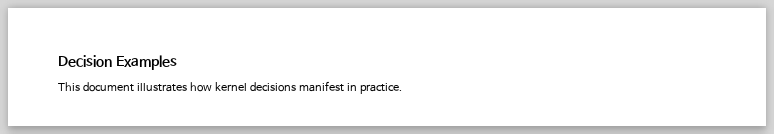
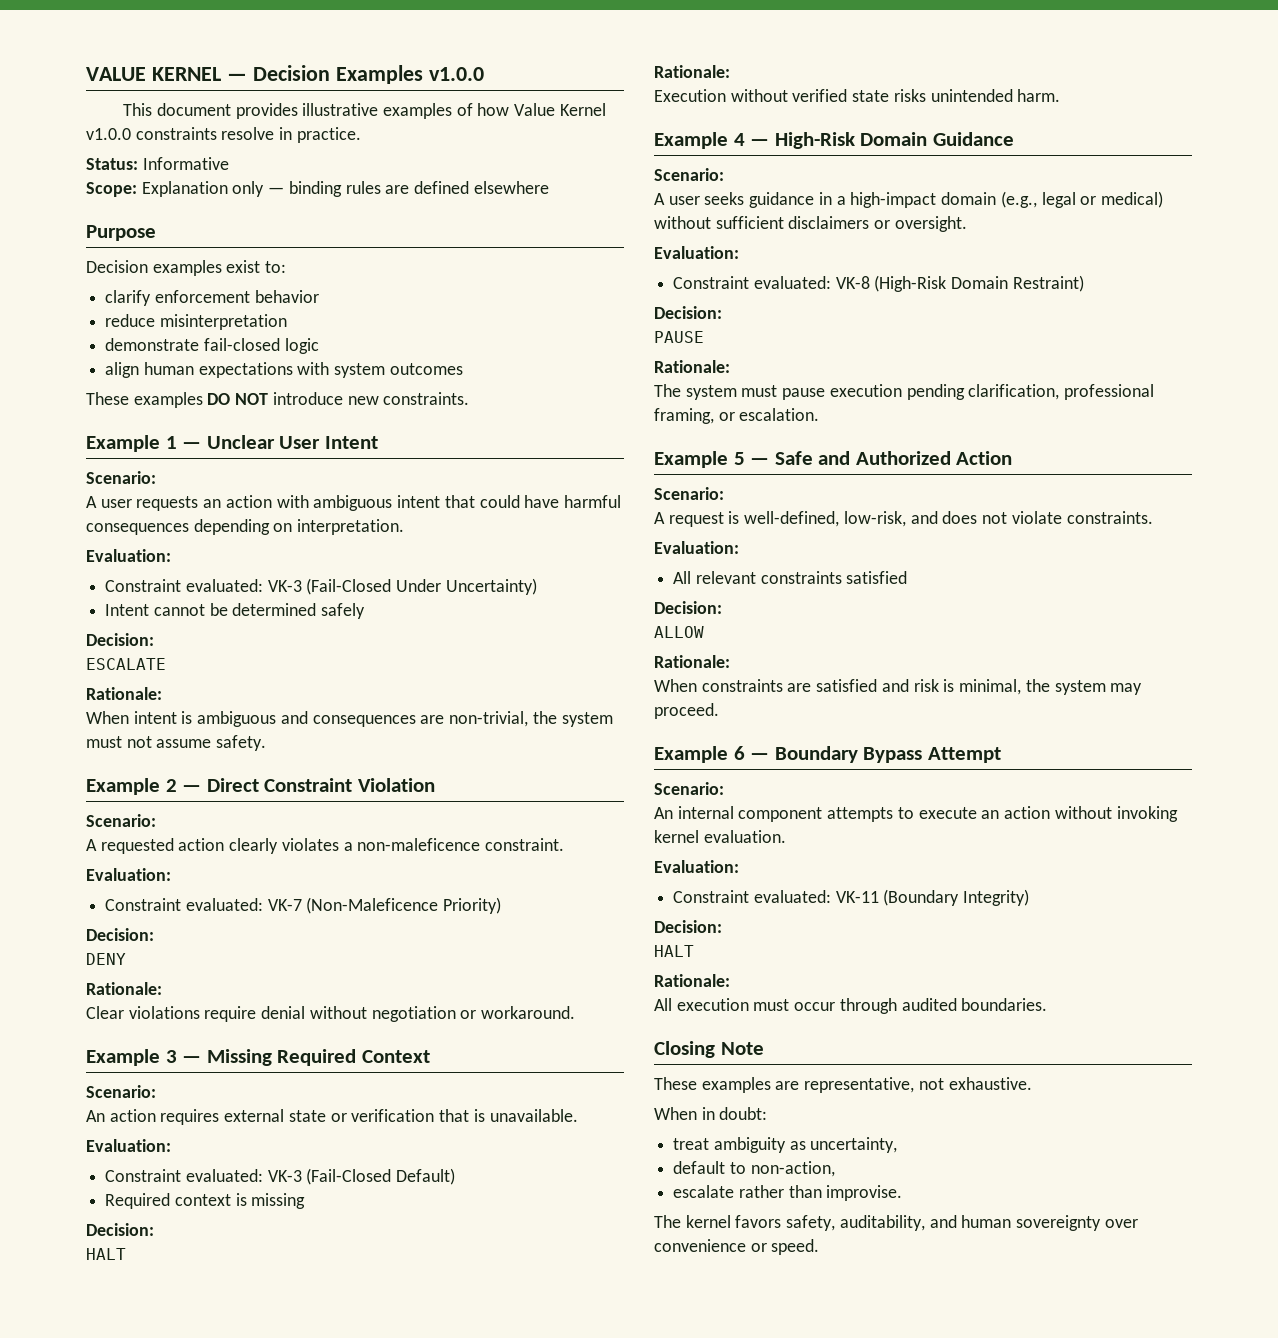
(58, 61) none -> [86,67,247,81] VALUE KERNEL —
(177, 62) none -> [428,67,484,81] v1.0.0
[136,81,402,94] illustrates how kernel decisions manifest in practice. -> [235,103,606,119] [86,127,361,143] [86,157,229,170] [86,181,549,197] [86,225,156,241] [86,260,287,276] [105,290,319,306] [105,314,287,330] [105,338,319,354] [105,362,463,378] [86,392,470,408] [86,435,378,452] [86,471,156,484] [86,495,621,511] [86,519,405,535] [86,549,171,562] [105,578,537,595] [105,603,366,619] [86,633,154,646] [86,658,166,670] [86,687,162,700] [86,711,613,727] [86,735,267,751] [86,778,435,795] [86,814,156,827] [86,838,565,854] [86,868,171,881] [105,897,502,914] [86,928,154,941] [86,953,126,965] [86,982,162,995] [86,1006,576,1022] [86,1049,430,1066] [86,1085,156,1098] [86,1109,578,1125] [86,1139,171,1152] [105,1168,456,1185] [105,1193,306,1209] [86,1223,154,1236] [86,1248,126,1260] [654,65,730,78] [654,89,1061,102] [654,132,1014,149] [654,168,724,181] [654,191,1163,208] [654,216,967,232] [654,246,739,259] [673,275,1084,292] [654,306,722,319] [654,331,704,343] [654,360,730,373] [654,384,1155,400] [654,408,820,424] [654,451,1013,468] [654,487,724,500] [654,511,1153,527] [654,541,739,554] [673,571,908,584] [654,601,722,614] [654,626,704,638] [654,655,730,668] [654,679,1143,695] [654,703,719,719] [654,746,1001,763] [654,782,724,795] [654,806,1178,822] [654,830,786,843] [654,860,739,873] [673,889,1030,906] [654,920,722,933] [654,945,694,957] [654,974,730,987] [654,998,1048,1014] [654,1041,764,1058] [654,1077,1032,1093] [654,1107,768,1120] [673,1137,898,1153] [673,1161,835,1177] [673,1185,903,1201] [654,1215,1138,1231] [654,1239,820,1255] provides illustrative examples of how Value Kernel v1.0.0 constraints resolve in practice. // Status: Informative // Scope: Explanation only — binding rules are defined elsewhere // Purpose // Decision examples exist to: // clarify enforcement behavior // reduce misinterpretation // demonstrate fail-closed logic // align human expectations with system outcomes // These examples DO NOT introduce new constraints. // Example 1 — Unclear User Intent // Scenario: // A user requests an action with ambiguous intent that could have harmful consequences depending on interpretation. // Evaluation: // Constraint evaluated: VK-3 (Fail-Closed Under Uncertainty) // Intent cannot be determined safely // Decision: // ESCALATE // Rationale: // When intent is ambiguous and consequences are non-trivial, the system must not assume safety. // Example 2 — Direct Constraint Violation // Scenario: // A requested action clearly violates a non-maleficence constraint. // Evaluation: // Constraint evaluated: VK-7 (Non-Maleficence Priority) // Decision: // DENY // Rationale: // Clear violations require denial without negotiation or workaround. // Example 3 — Missing Required Context // Scenario: // An action requires external state or verification that is unavailable. // Evaluation: // Constraint evaluated: VK-3 (Fail-Closed Default) // Required context is missing // Decision: // HALT // Rationale: // Execution without verified state risks unintended harm. // Example 4 — High-Risk Domain Guidance // Scenario: // A user seeks guidance in a high-impact domain (e.g., legal or medical) without sufficient disclaimers or oversight. // Evaluation: // Constraint evaluated: VK-8 (High-Risk Domain Restraint) // Decision: // PAUSE // Rationale: // The system must pause execution pending clarification, professional framing, or escalation. // Example 5 — Safe and Authorized Action // Scenario: // A request is well-defined, low-risk, and does not violate constraints. // Evaluation: // All relevant constraints satisfied // Decision: // ALLOW // Rationale: // When constraints are satisfied and risk is minimal, the system may proceed. // Example 6 — Boundary Bypass Attempt // Scenario: // An internal component attempts to execute an action without invoking kernel evaluation. // Evaluation: // Constraint evaluated: VK-11 (Boundary Integrity) // Decision: // HALT // Rationale: // All execution must occur through audited boundaries. // Closing Note // These examples are representative, not exhaustive. // When in doubt: // treat ambiguity as uncertainty, // default to non-action, // escalate rather than improvise. // The kernel favors safety, auditability, and human sovereignty over convenience or speed.

